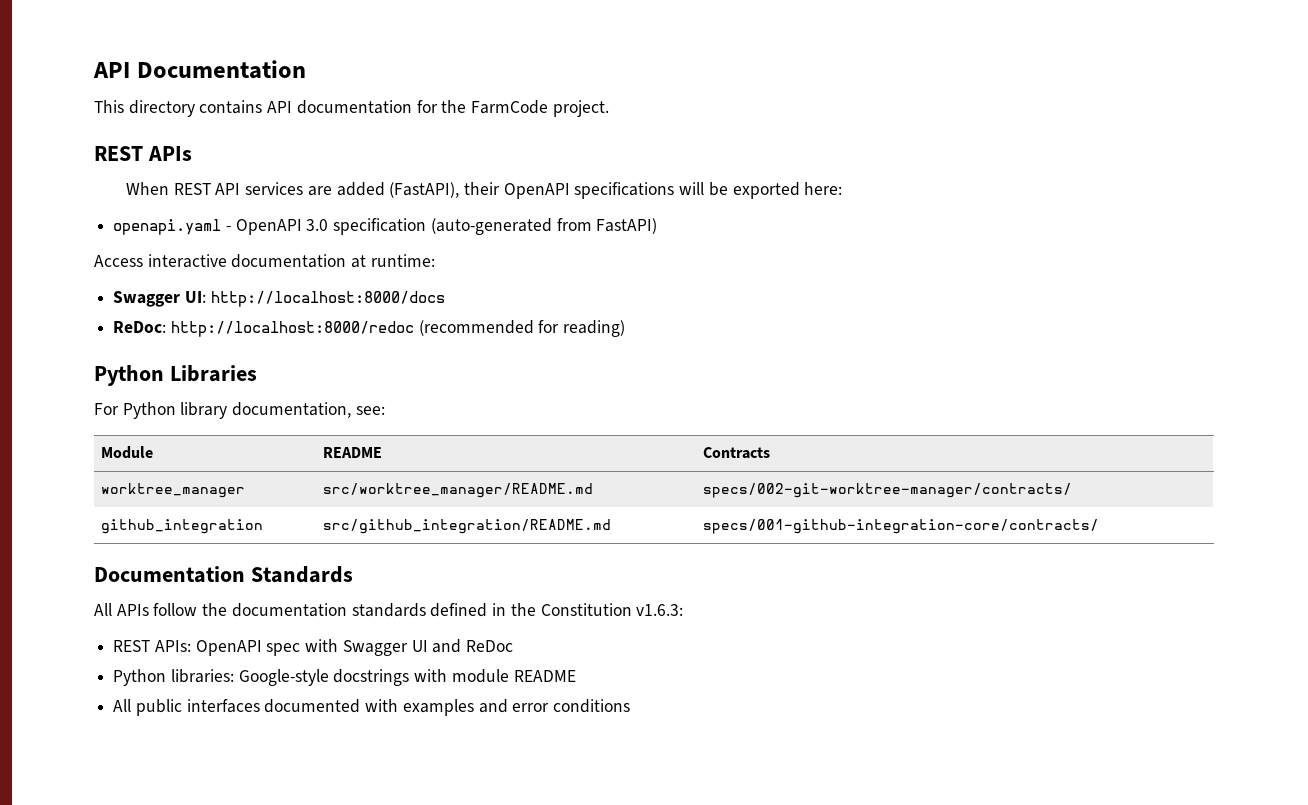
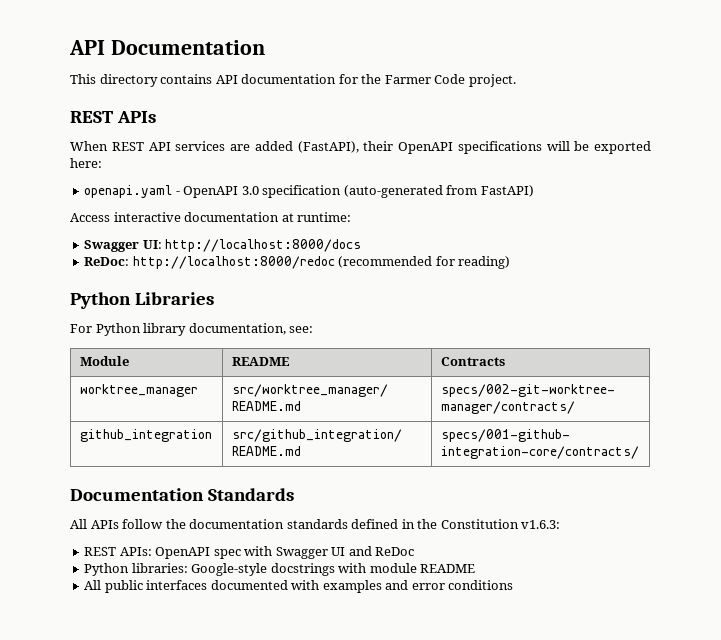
[471,100,549,114] FarmCode -> [384,74,466,84] Farmer Code

